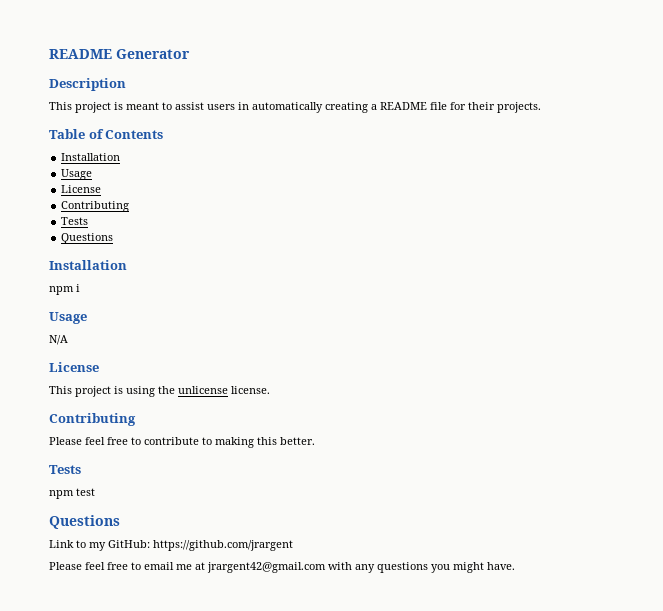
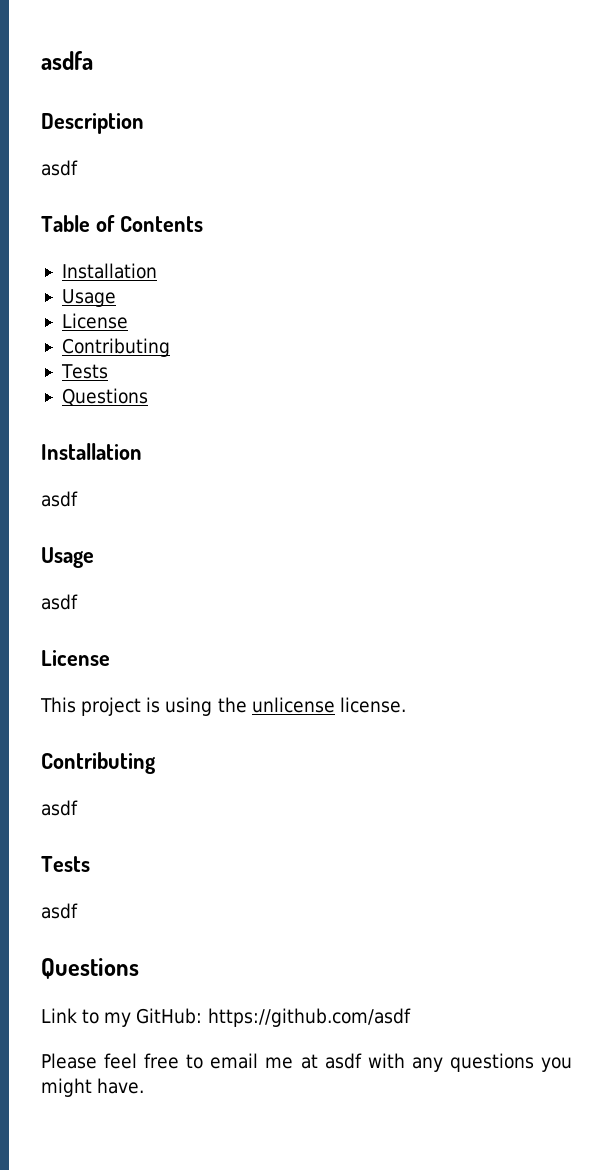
[49,49,190,59] README Generator -> [41,51,93,70] asdfa
[49,102,541,113] This project is meant to assist users in automatically creating a README file for their projects. -> [41,160,78,176] asdf
[49,284,80,295] [49,312,87,324] [49,335,68,345] npm i // Usage // N/A -> [41,491,78,507] [41,547,94,568] [41,594,78,610] asdf // Usage // asdf
[49,437,315,448] [49,465,81,474] [49,488,95,499] Please feel free to contribute to making this better. // Tests // npm test -> [41,800,78,816] [41,856,90,872] [41,903,78,919] asdf // Tests // asdf
[153,540,293,551] https://github.com/jrargent -> [207,1008,411,1027] https://github.com/asdf
[207,562,326,573] jrargent42@gmail.com -> [324,1053,362,1069] asdf

